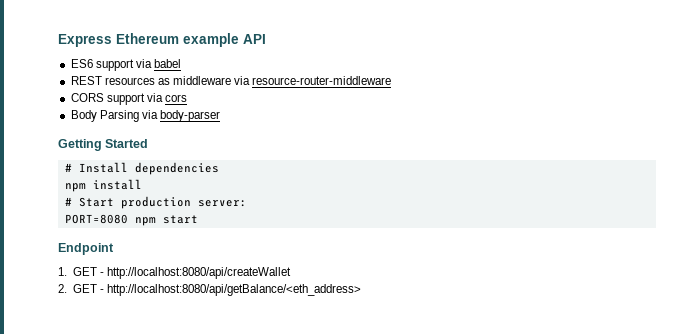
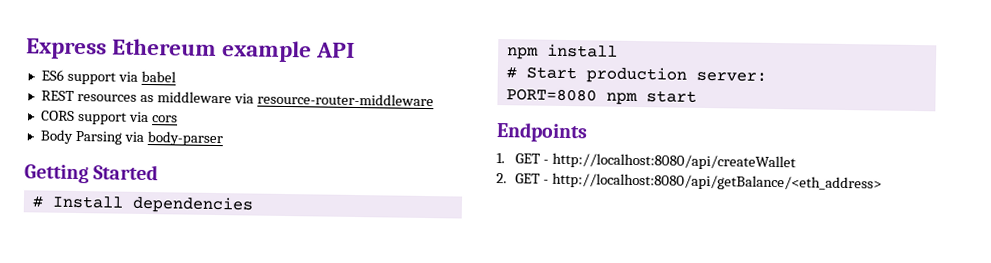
[58,243,114,255] Endpoint -> [496,122,588,143] Endpoints

